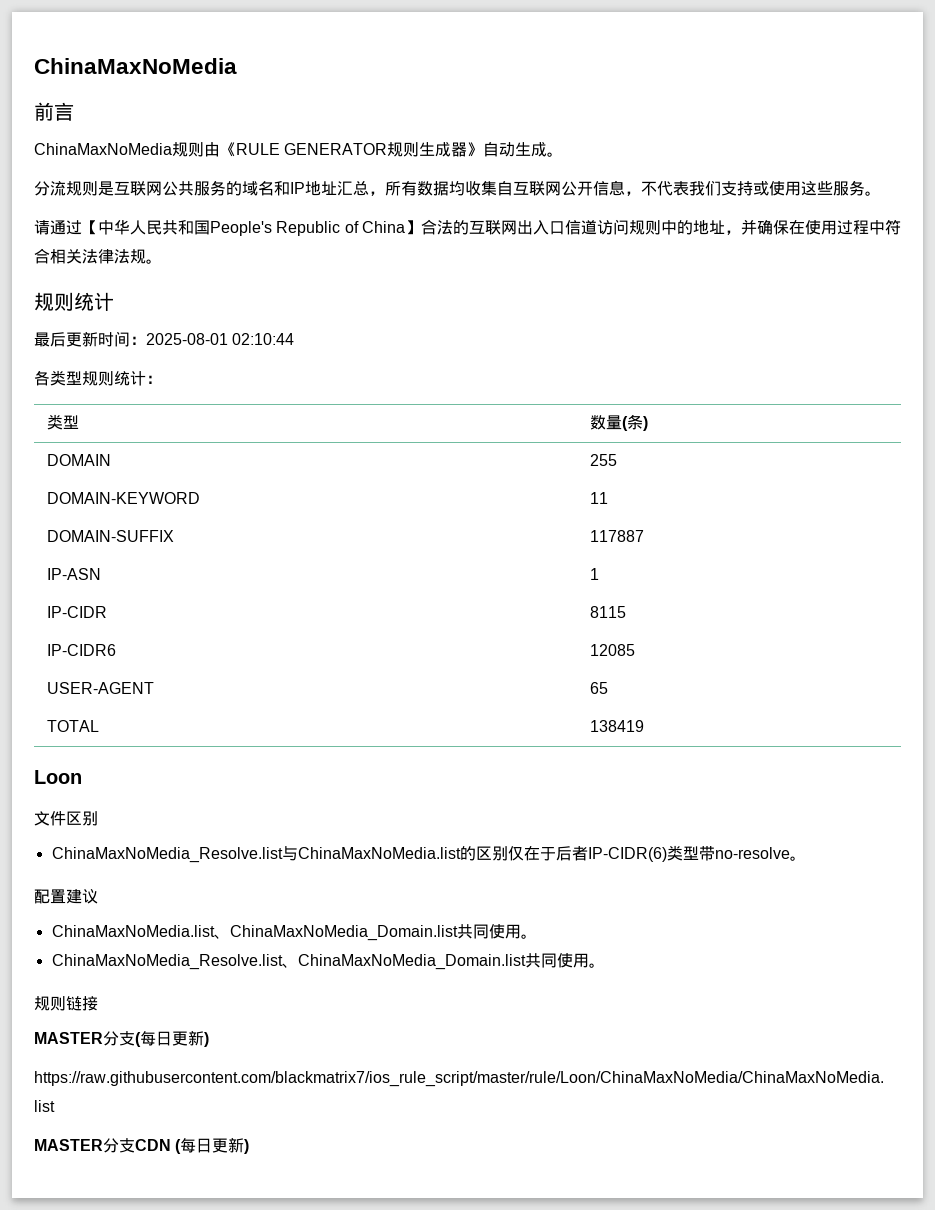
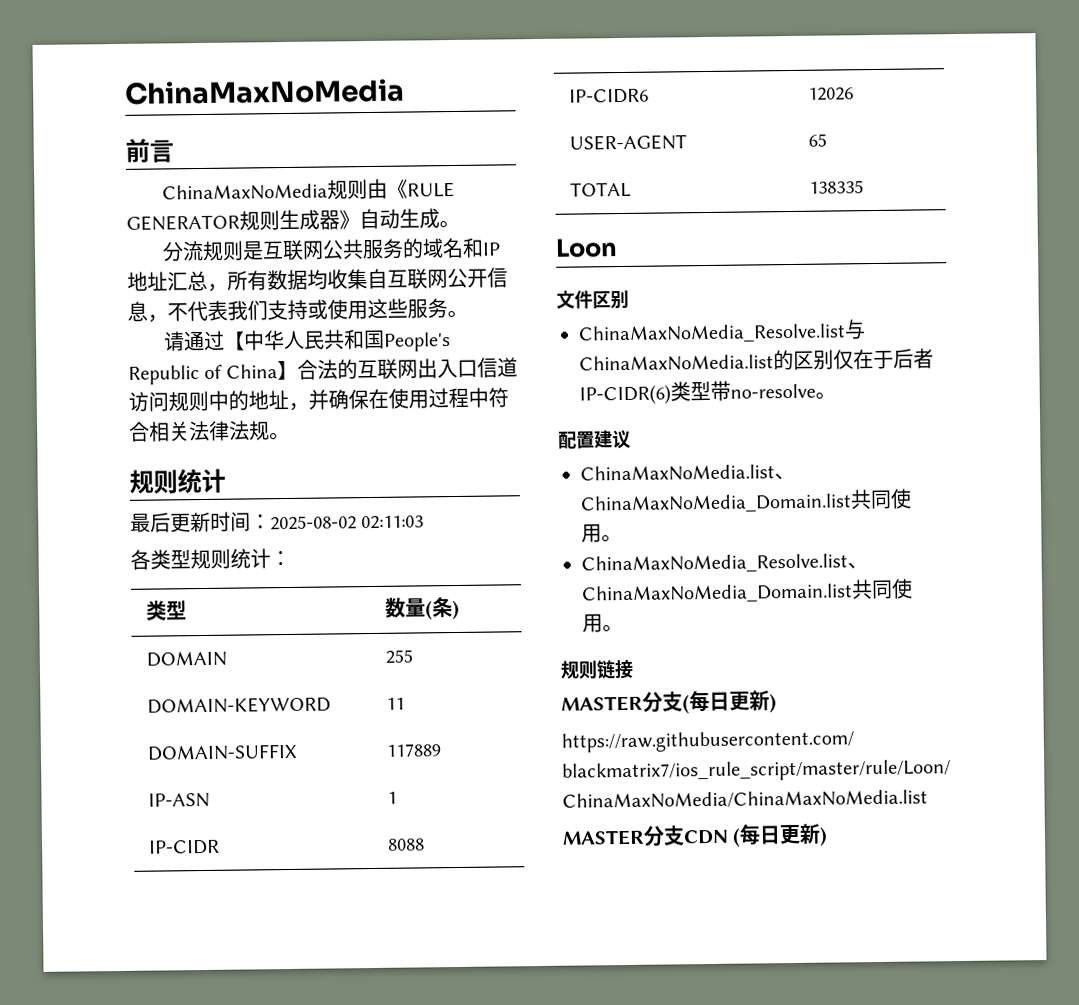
[146,333,295,345] 2025-08-01 02:10:44 -> [270,515,425,531] 2025-08-02 02:11:03
[589,530,644,542] 117887 -> [385,743,442,757] 117889
[589,606,626,618] 8115 -> [386,838,425,851] 8088
[589,644,635,656] 12085 -> [807,87,854,101] 12026
[589,720,644,732] 138419 -> [808,180,864,194] 138335

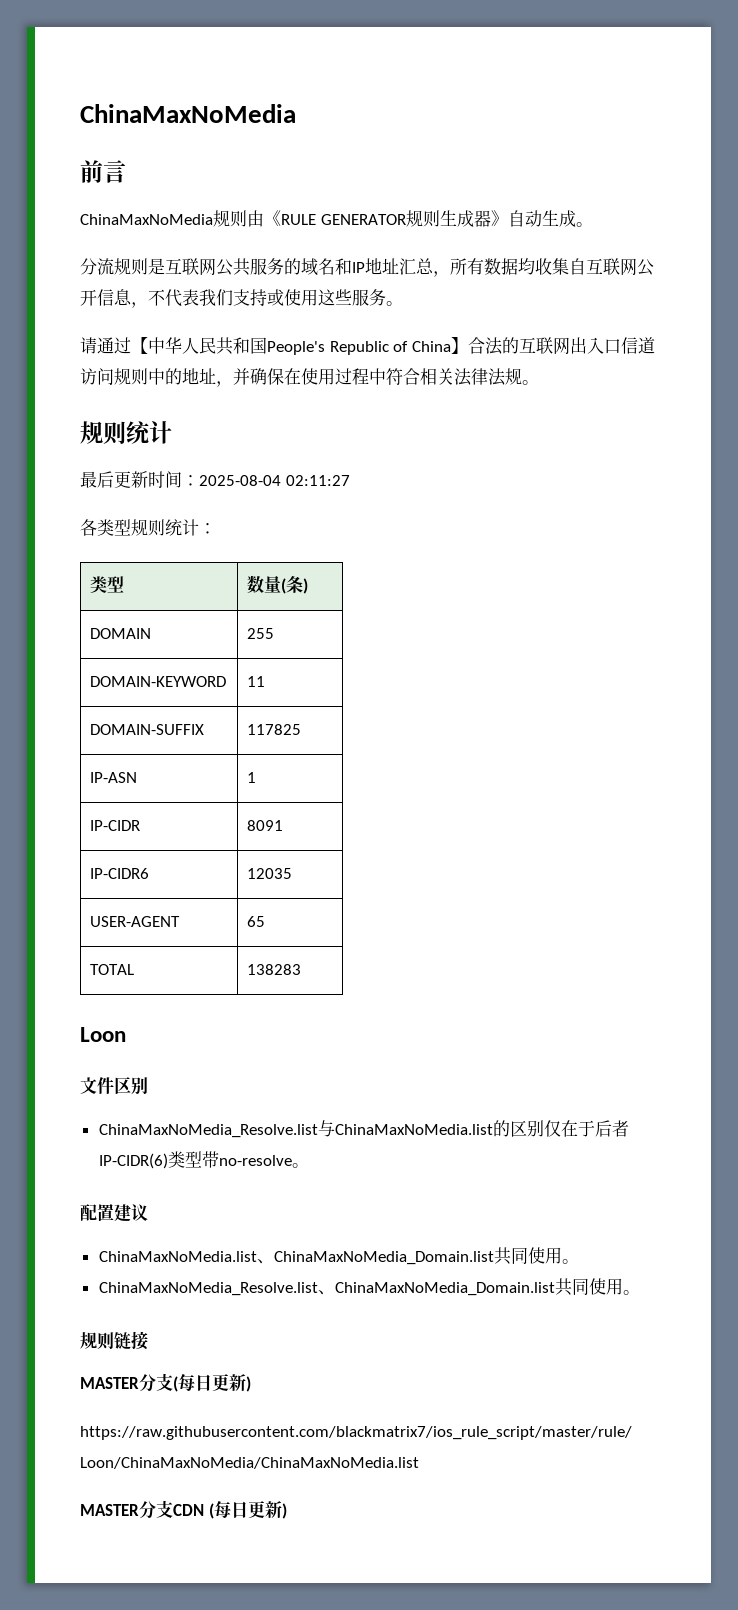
[270,515,425,531] 2025-08-02 02:11:03 -> [199,475,350,486] 2025-08-04 02:11:27
[385,743,442,757] 117889 -> [247,724,302,735] 117825
[386,838,425,851] 8088 -> [247,820,284,831] 8091
[807,87,854,101] 12026 -> [247,868,293,879] 12035
[808,180,864,194] 138335 -> [247,964,302,975] 138283

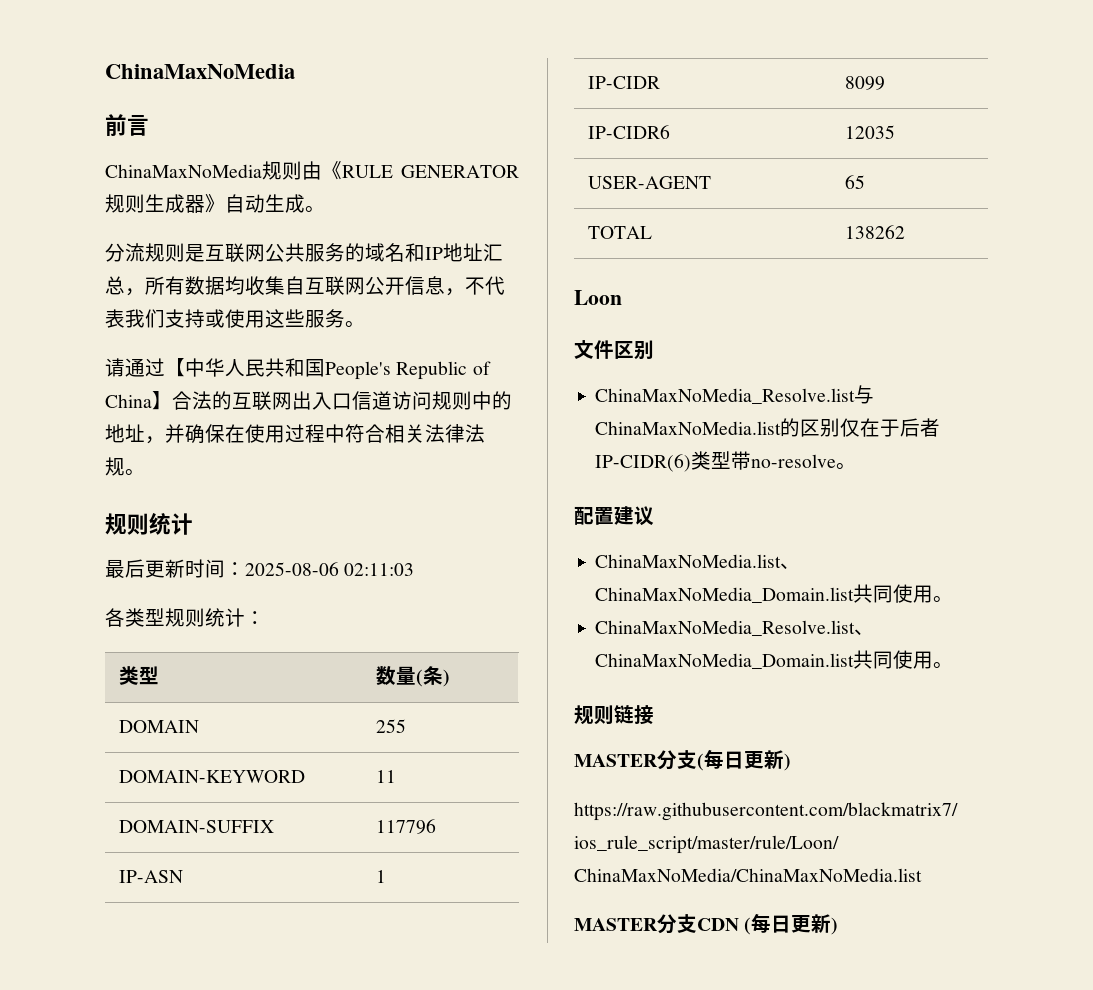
[199,475,350,486] 2025-08-04 02:11:27 -> [245,562,415,576] 2025-08-06 02:11:03
[247,724,302,735] 117825 -> [376,819,437,834] 117796
[247,820,284,831] 8091 -> [845,76,886,90] 8099
[247,964,302,975] 138283 -> [845,225,906,239] 138262

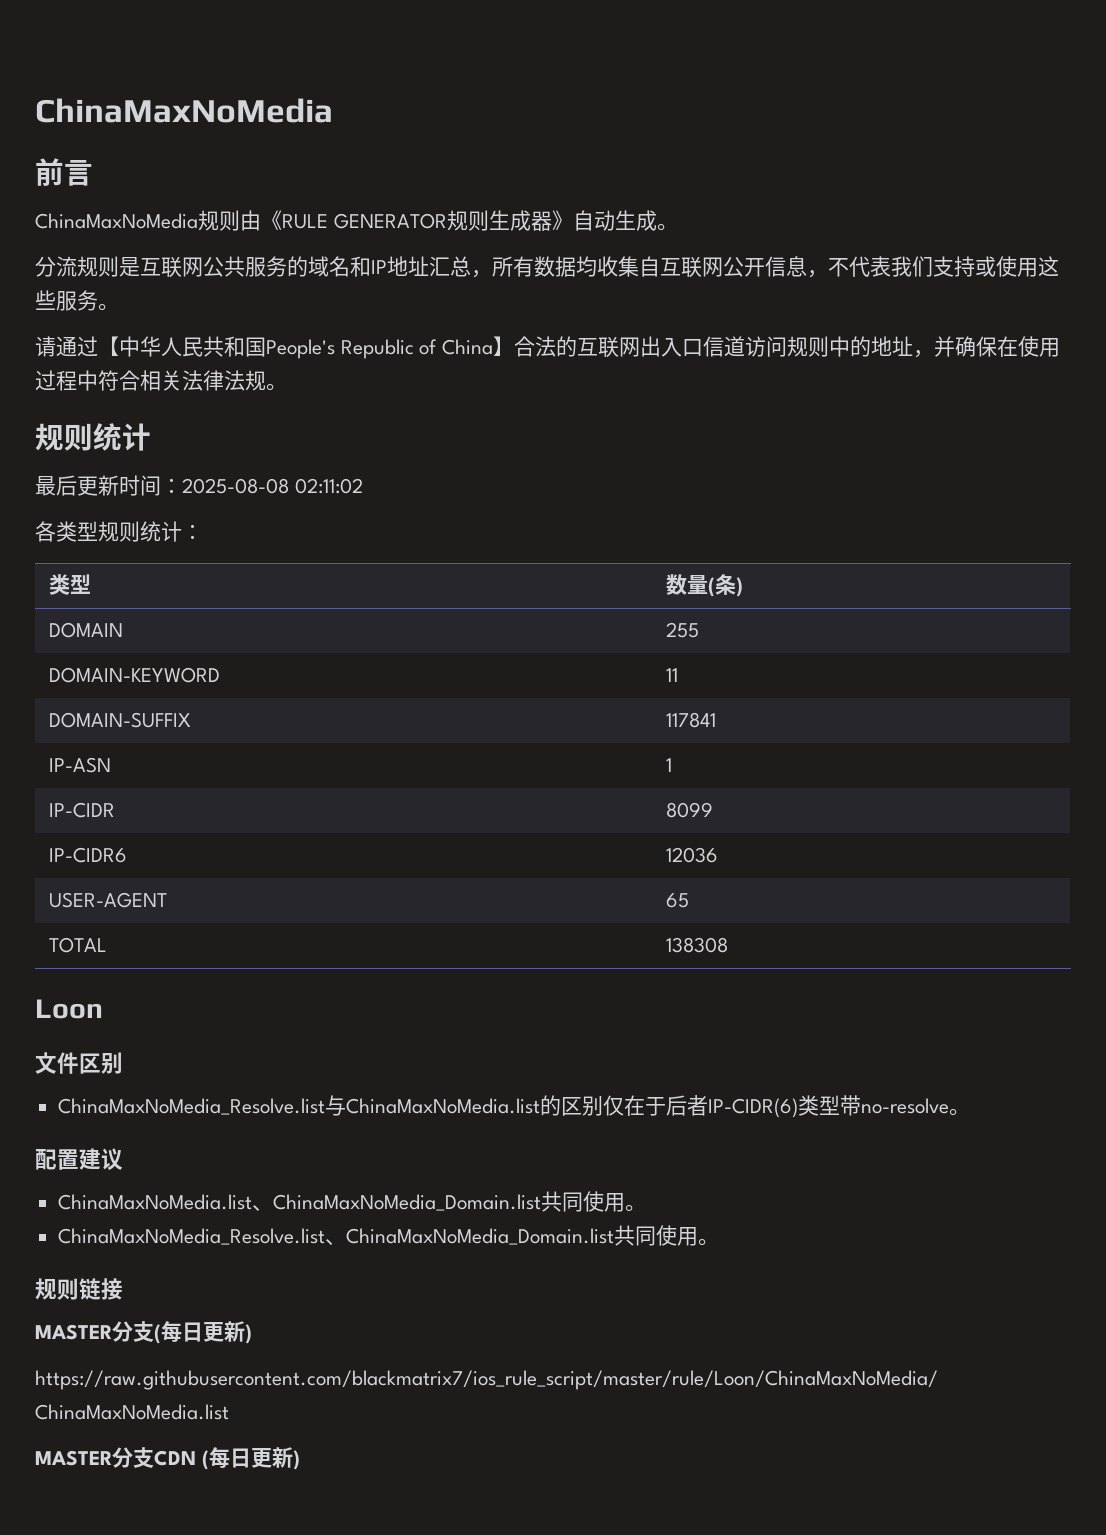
[245,562,415,576] 2025-08-06 02:11:03 -> [182,478,363,494] 2025-08-08 02:11:02
[376,819,437,834] 117796 -> [665,712,716,728] 117841
[845,125,896,139] 12035 -> [665,847,718,863] 12036
[845,225,906,239] 138262 -> [665,937,728,953] 138308

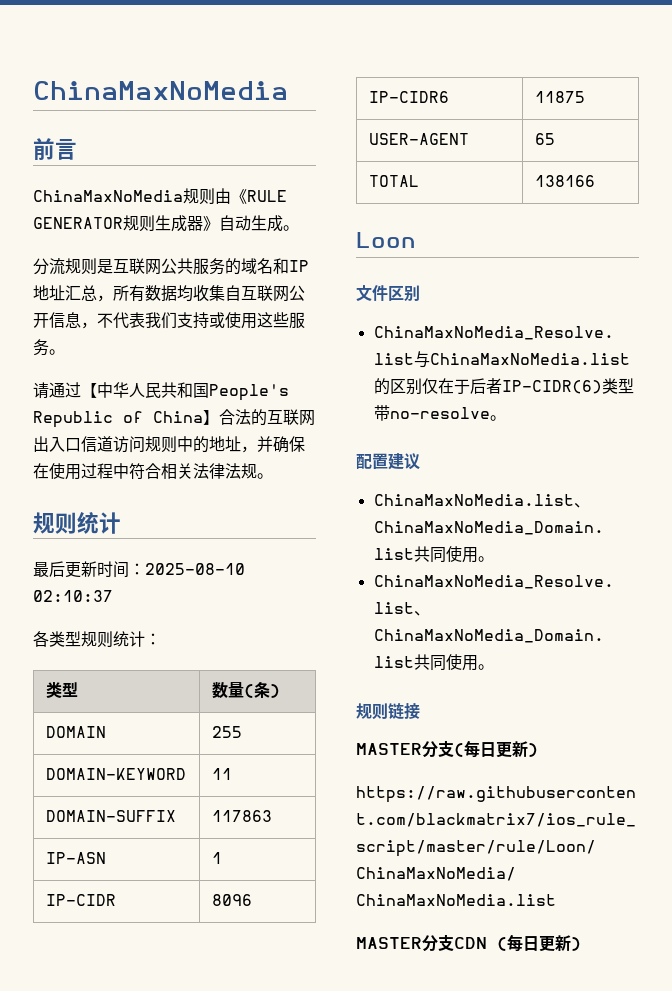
[182,478,363,494] 2025-08-08 02:11:02 -> [145,563,245,575] [33,590,113,602] 2025-08-10 02:10:37
[665,712,716,728] 117841 -> [211,810,272,822] 117863
[665,802,713,818] 8099 -> [211,894,252,906] 8096
[665,847,718,863] 12036 -> [534,91,585,103] 11875
[665,937,728,953] 138308 -> [534,175,595,187] 138166

